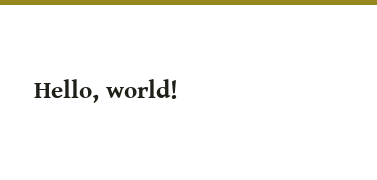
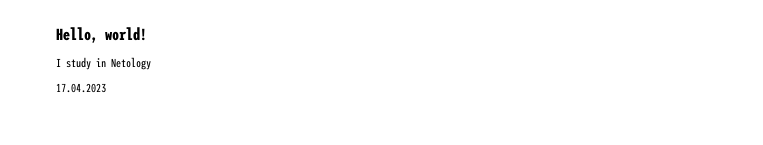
(178, 89) none -> [56,57,151,70] [56,83,106,93] // I study in Netology // 17.04.2023

